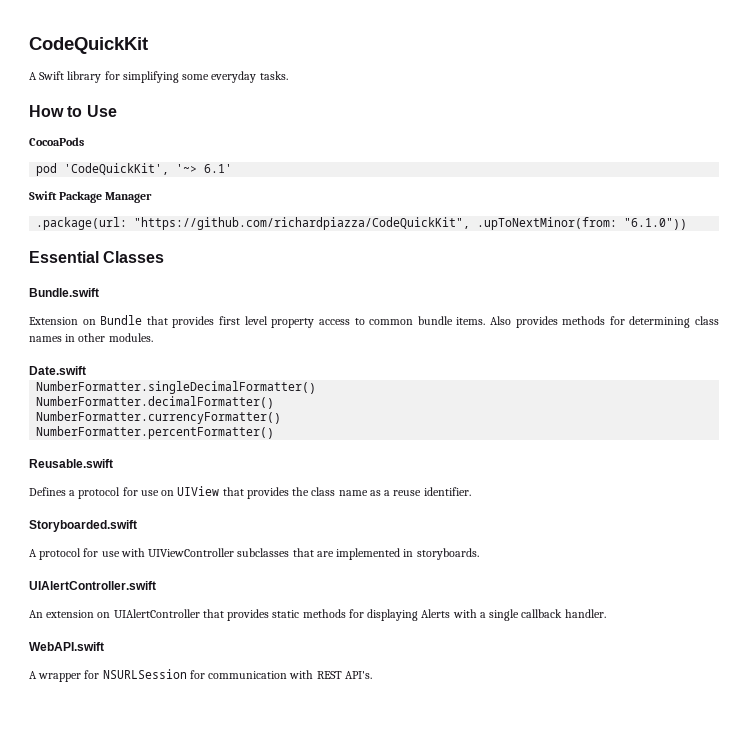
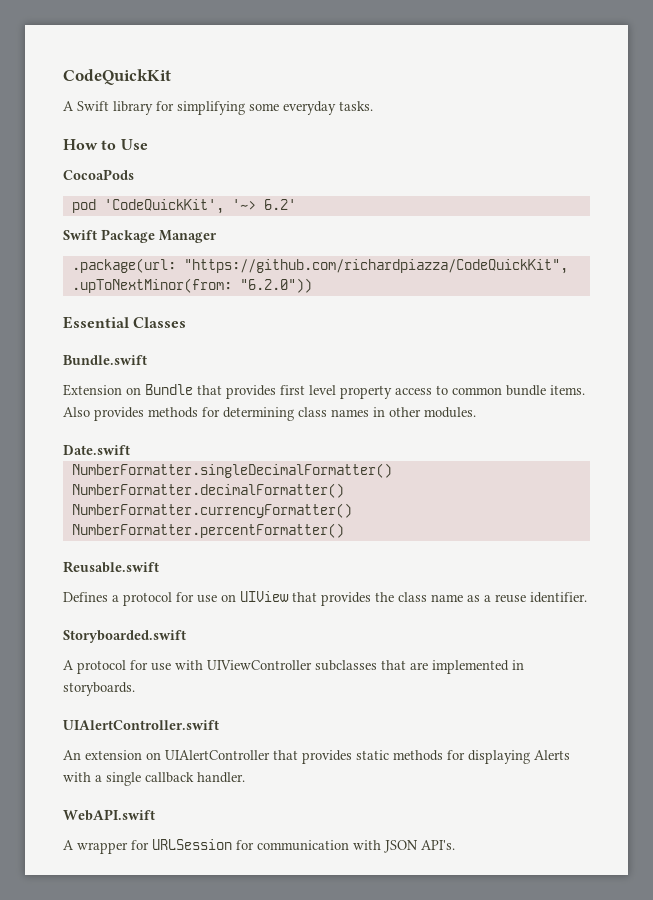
[204,164,233,173] 6.1' -> [263,199,296,210] 6.2'
[624,218,688,230] "6.1.0")) -> [239,278,312,293] "6.2.0"))
[102,669,187,679] NSURLSession -> [152,839,232,850] URLSession
[316,671,342,679] REST -> [384,840,418,853] JSON

